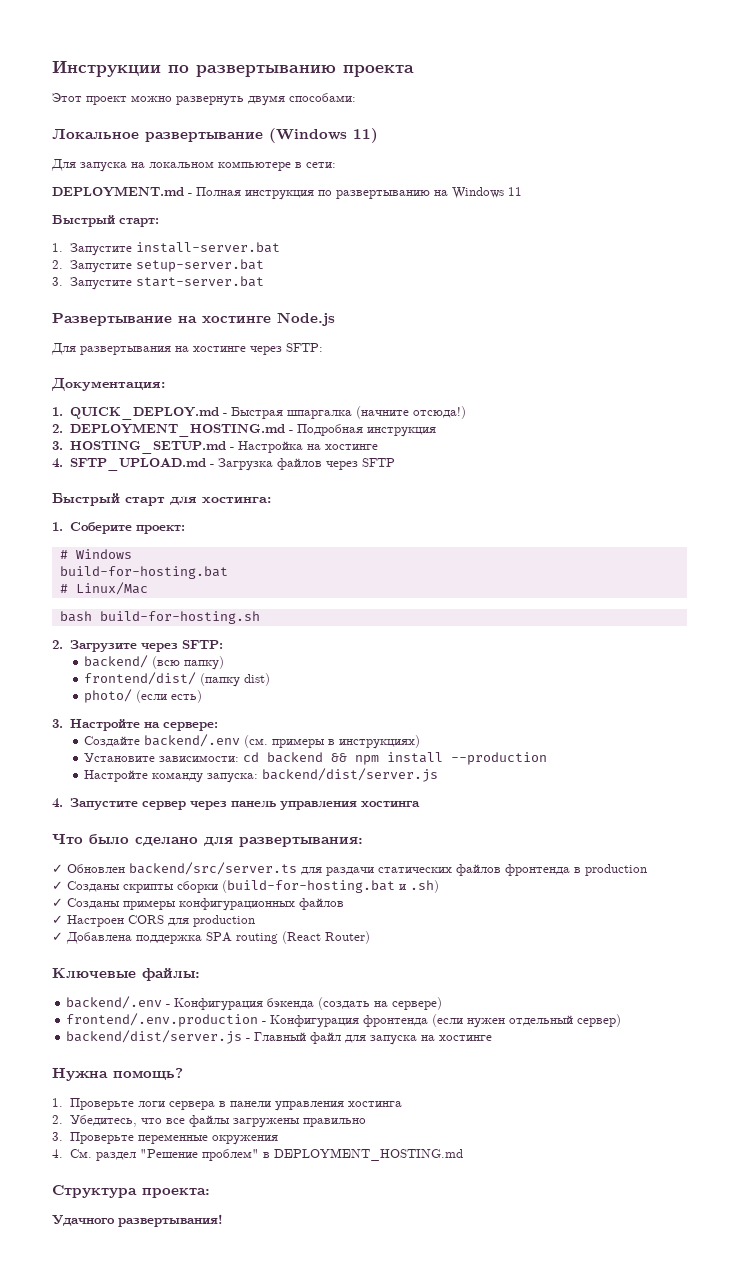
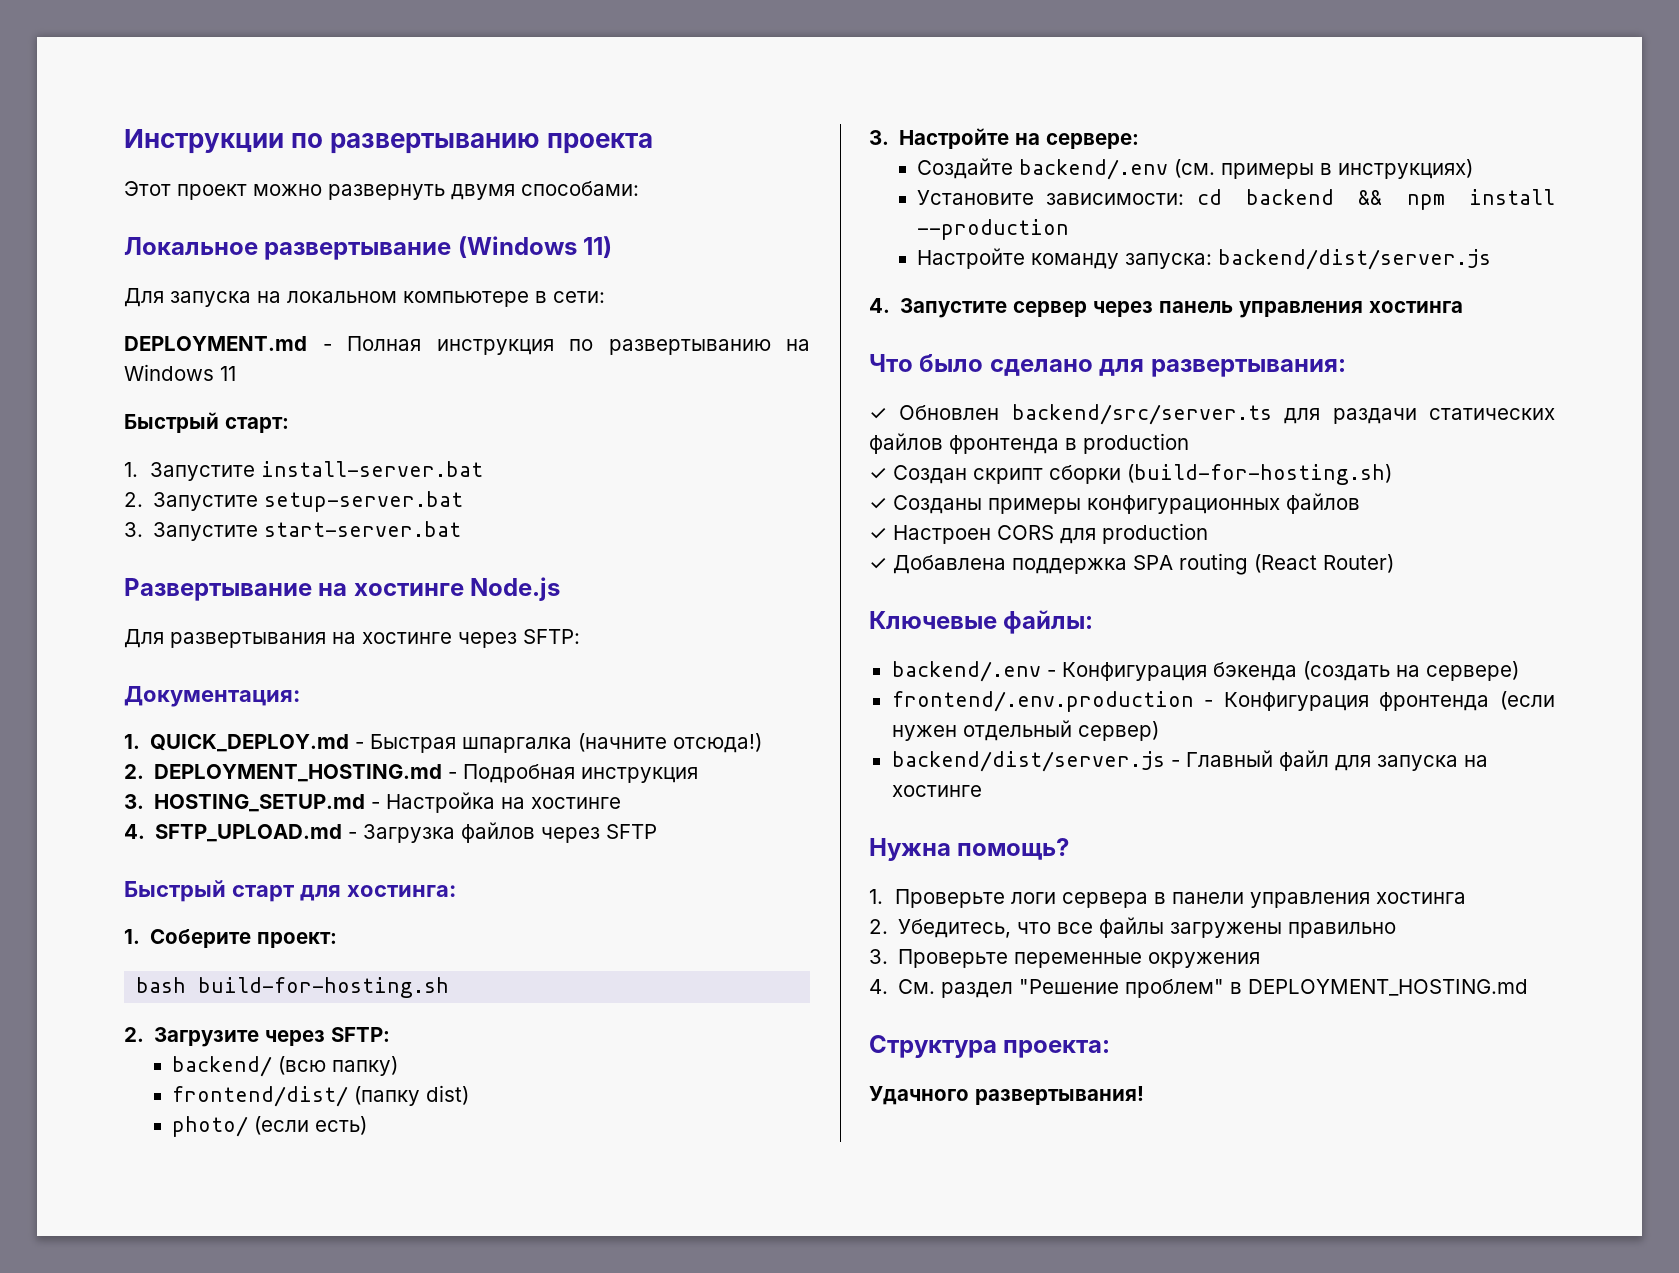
[59,549,132,559] [59,566,228,579] [59,582,148,595] // # Windows // build-for-hosting.bat // # Linux/Mac -> (338, 940) none
[67,880,439,893] Созданы скрипты сборки (build-for-hosting.bat и .sh) -> [893,464,1392,485] Создан скрипт сборки (build-for-hosting.sh)

